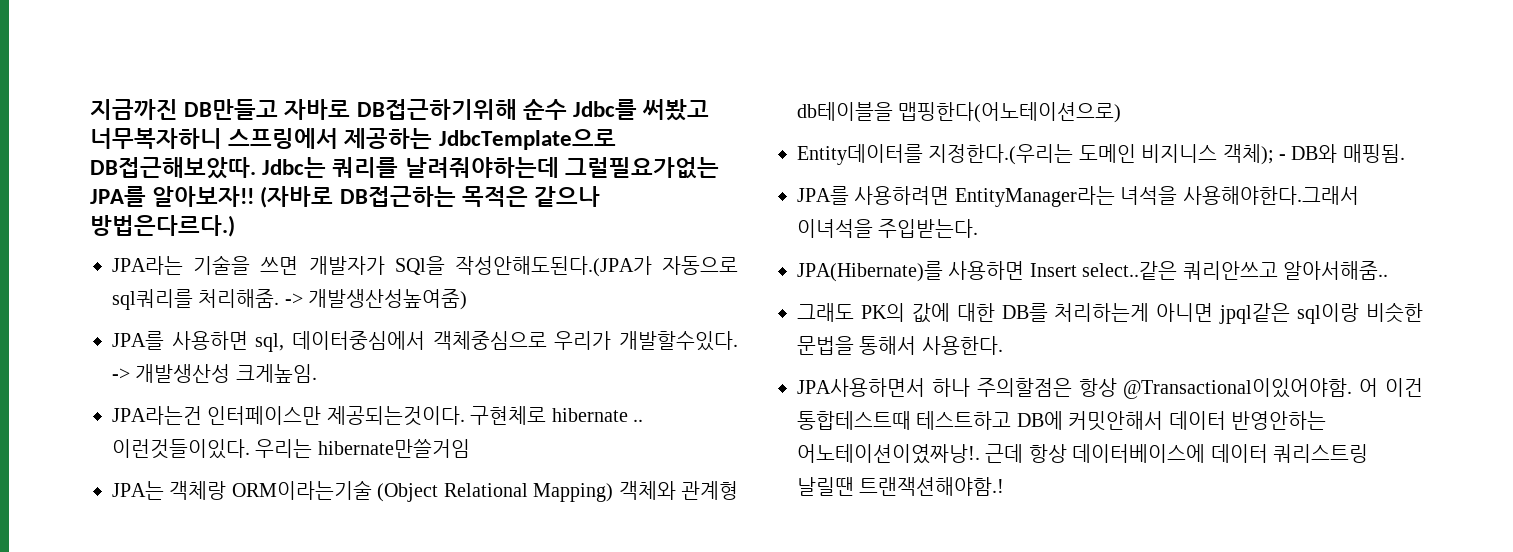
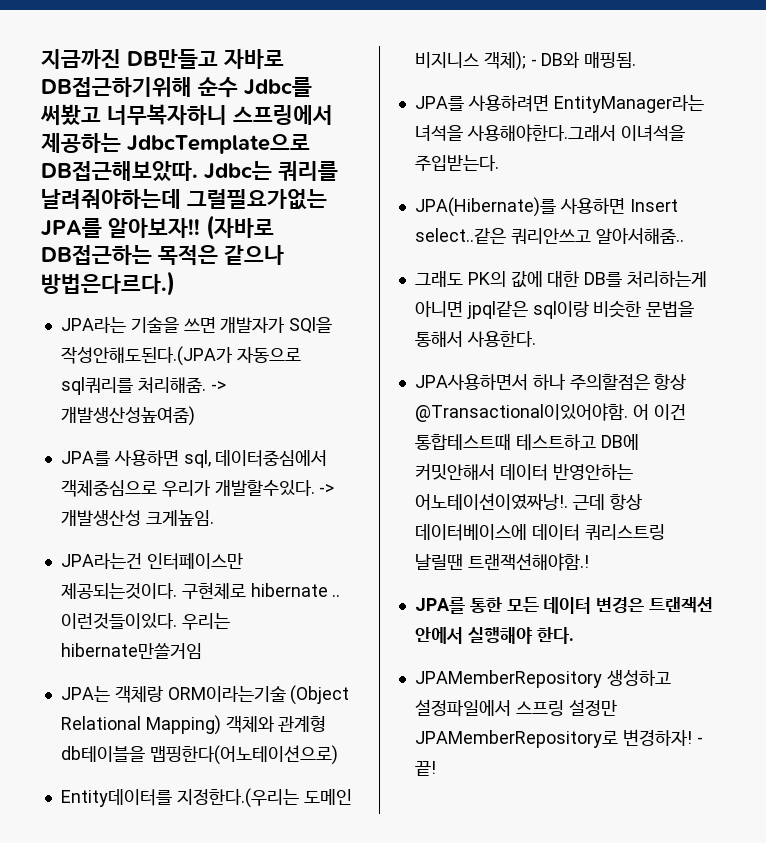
(1005, 486) none -> [414,597,714,614] [414,627,574,644] [414,670,671,688] [414,699,617,717] [414,729,703,748] [414,761,436,776] // JPA를 통한 모든 데이터 변경은 트랜잭션 안에서 실행해야 한다. // JPAMemberRepository 생성하고 설정파일에서 스프링 설정만 JPAMemberRepository로 변경하자! - 끝!

